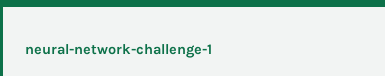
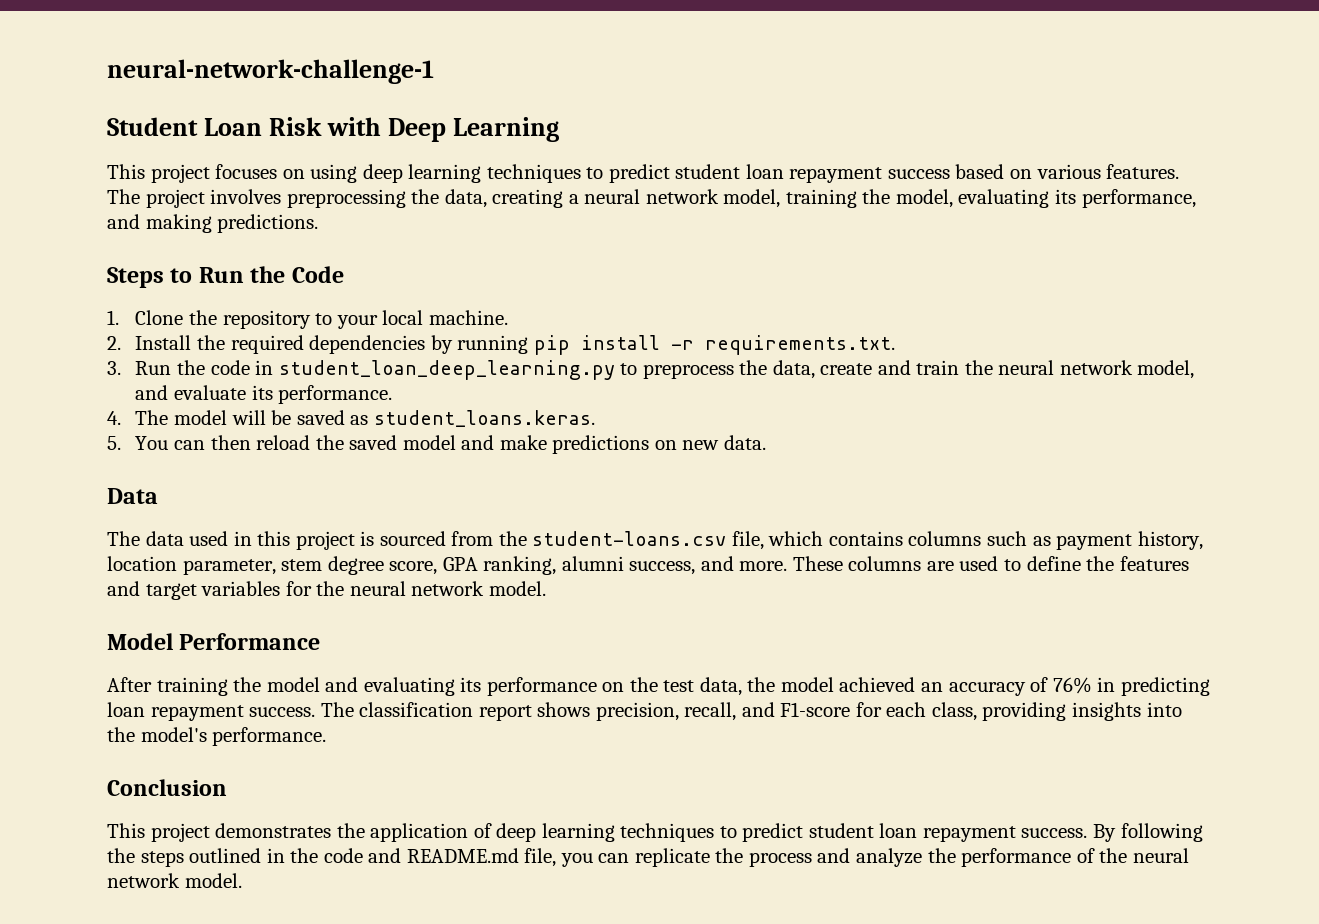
(212, 51) none -> [107,117,560,142] [107,164,1180,183] [107,189,1196,208] [107,214,319,233] [107,266,344,288] [107,310,508,329] [107,335,895,355] [107,360,1195,380] [135,385,393,404] [107,410,595,427] [107,435,766,454] [107,488,158,504] [107,531,1203,550] [107,556,1189,575] [107,581,546,600] [107,633,321,650] [107,677,1210,696] [107,702,1182,721] [107,727,327,746] [107,779,227,796] [107,823,1203,842] [107,848,1189,867] [107,873,242,888] // Student Loan Risk with Deep Learning // This project focuses on using deep learning techniques to predict student loan repayment success based on various features. The project involves preprocessing the data, creating a neural network model, training the model, evaluating its performance, and making predictions. // Steps to Run the Code // 1. Clone the repository to your local machine. // 2. Install the required dependencies by running pip install -r requirements.txt. // 3. Run the code in student_loan_deep_learning.py to preprocess the data, create and train the neural network model, and evaluate its performance. // 4. The model will be saved as student_loans.keras. // 5. You can then reload the saved model and make predictions on new data. // Data // The data used in this project is sourced from the student-loans.csv file, which contains columns such as payment history, location parameter, stem degree score, GPA ranking, alumni success, and more. These columns are used to define the features and target variables for the neural network model. // Model Performance // After training the model and evaluating its performance on the test data, the model achieved an accuracy of 76% in predicting loan repayment success. The classification report shows precision, recall, and F1-score for each class, providing insights into the model's performance. // Conclusion // This project demonstrates the application of deep learning techniques to predict student loan repayment success. By following the steps outlined in the code and README.md file, you can replicate the process and analyze the performance of the neural network model.

